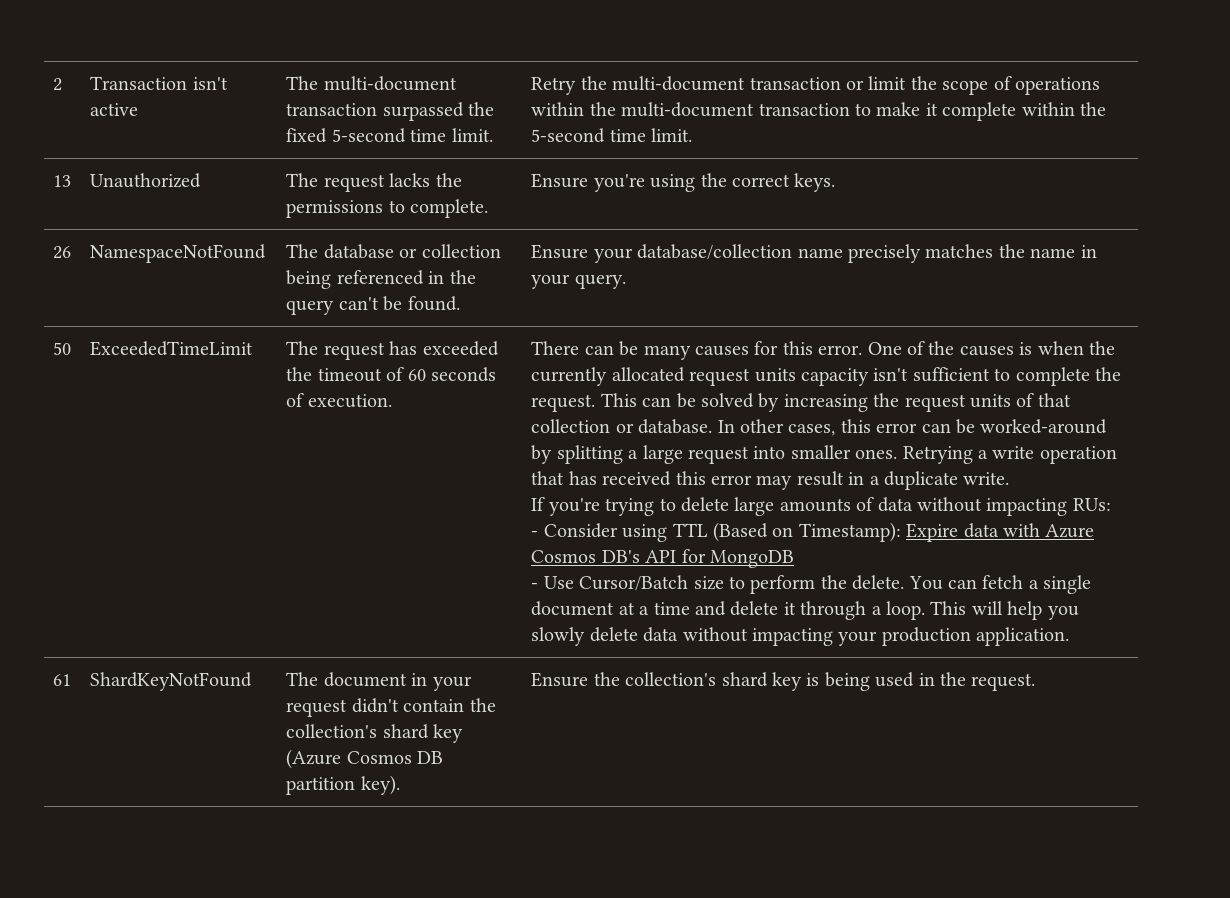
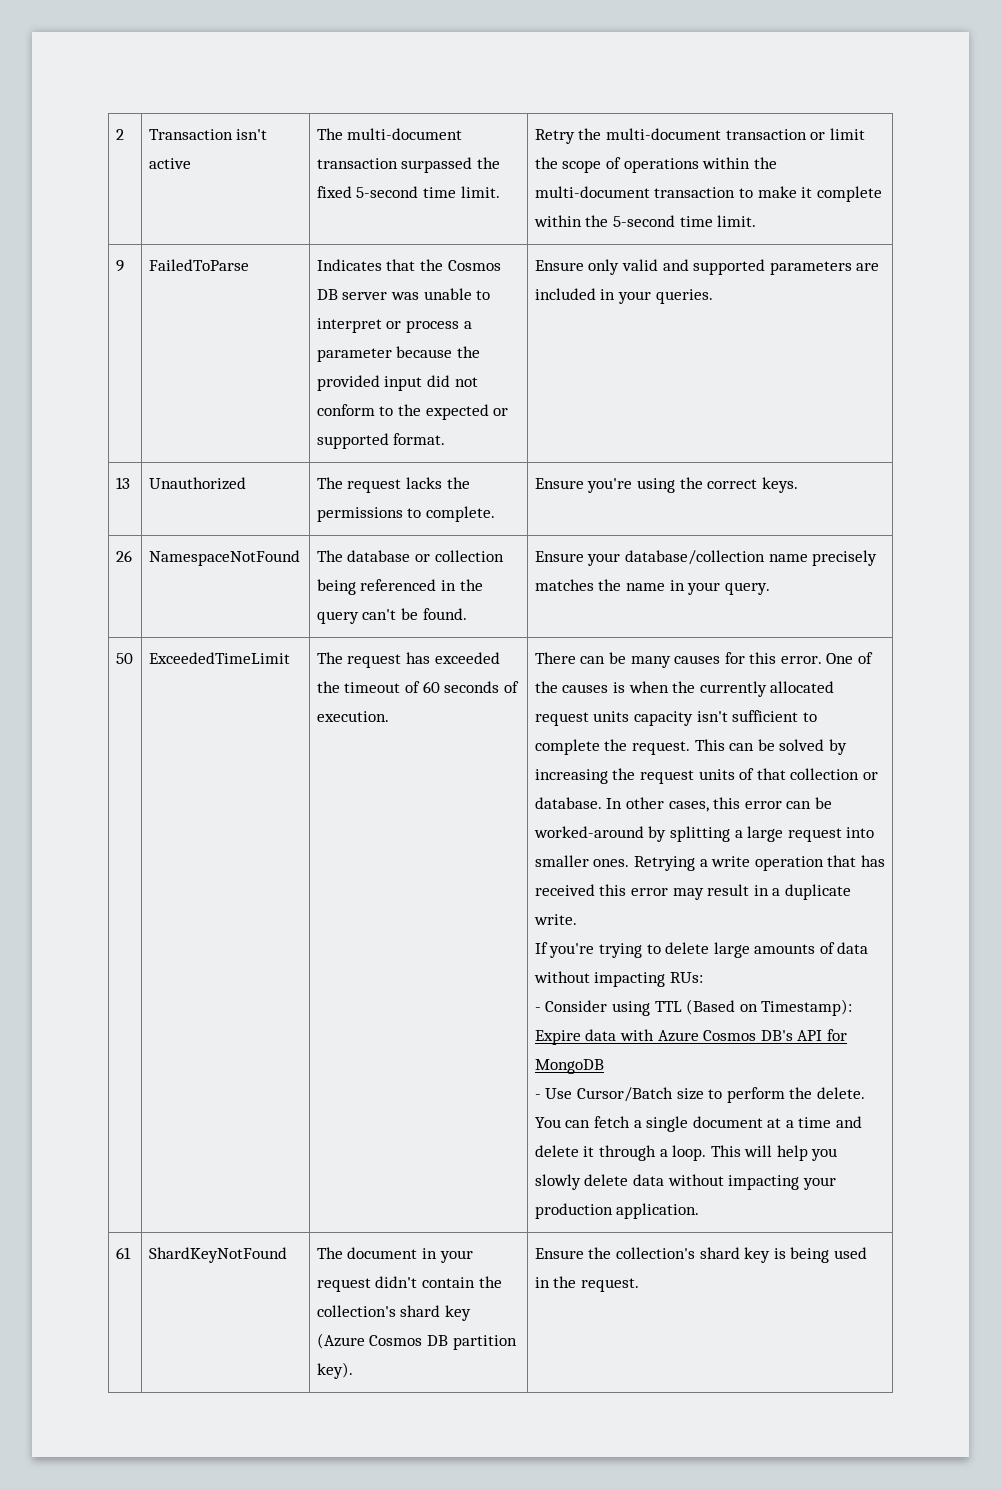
(693, 135) none -> [115,260,124,272] [148,259,249,271] [316,259,501,271] [316,288,491,300] [316,318,472,333] [316,346,480,362] [316,375,478,391] [316,404,509,420] [316,433,446,449] [534,259,880,275] [534,288,713,304] // 9 | FailedToParse | Indicates that the Cosmos DB server was unable to interpret or process a parameter because the provided input did not conform to the expected or supported format. | Ensure only valid and supported parameters are included in your queries.

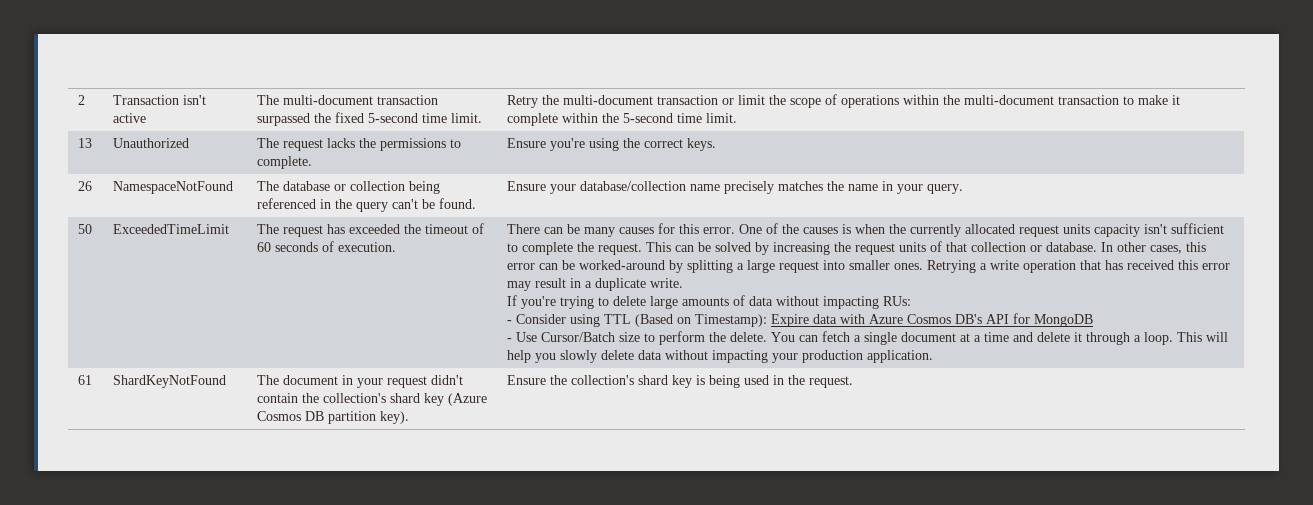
[115,260,124,272] [148,259,249,271] [316,259,501,271] [316,288,491,300] [316,318,472,333] [316,346,480,362] [316,375,478,391] [316,404,509,420] [316,433,446,449] [534,259,880,275] [534,288,713,304] // 9 | FailedToParse | Indicates that the Cosmos DB server was unable to interpret or process a parameter because the provided input did not conform to the expected or supported format. | Ensure only valid and supported parameters are included in your queries. -> (738, 118) none

